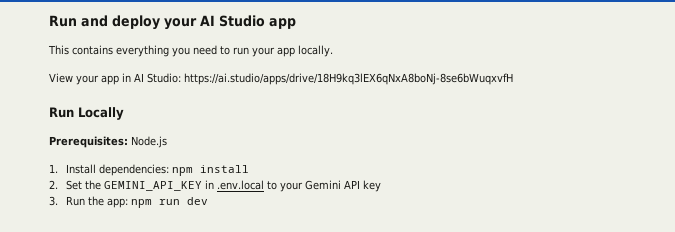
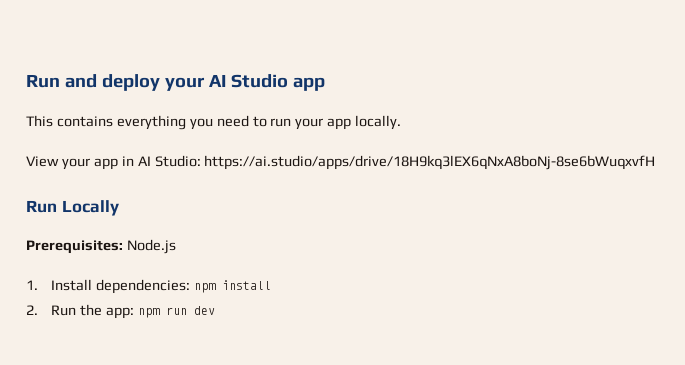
[66,180,382,192] [49,196,58,206] Set the GEMINI_API_KEY in .env.local to your Gemini API key // 3. -> (38, 310) none

